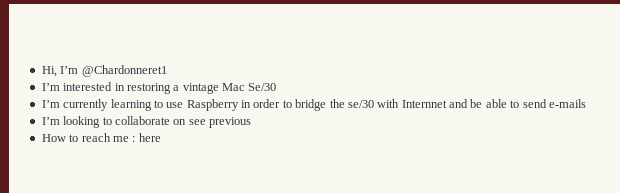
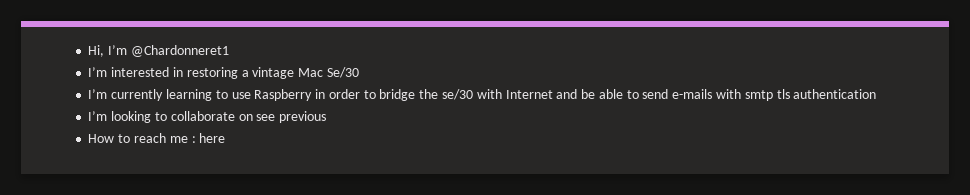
[401,100,447,108] Internnet -> [505,90,553,99] Internet
(586, 103) none -> [715,89,877,101] with smtp tls authentication

